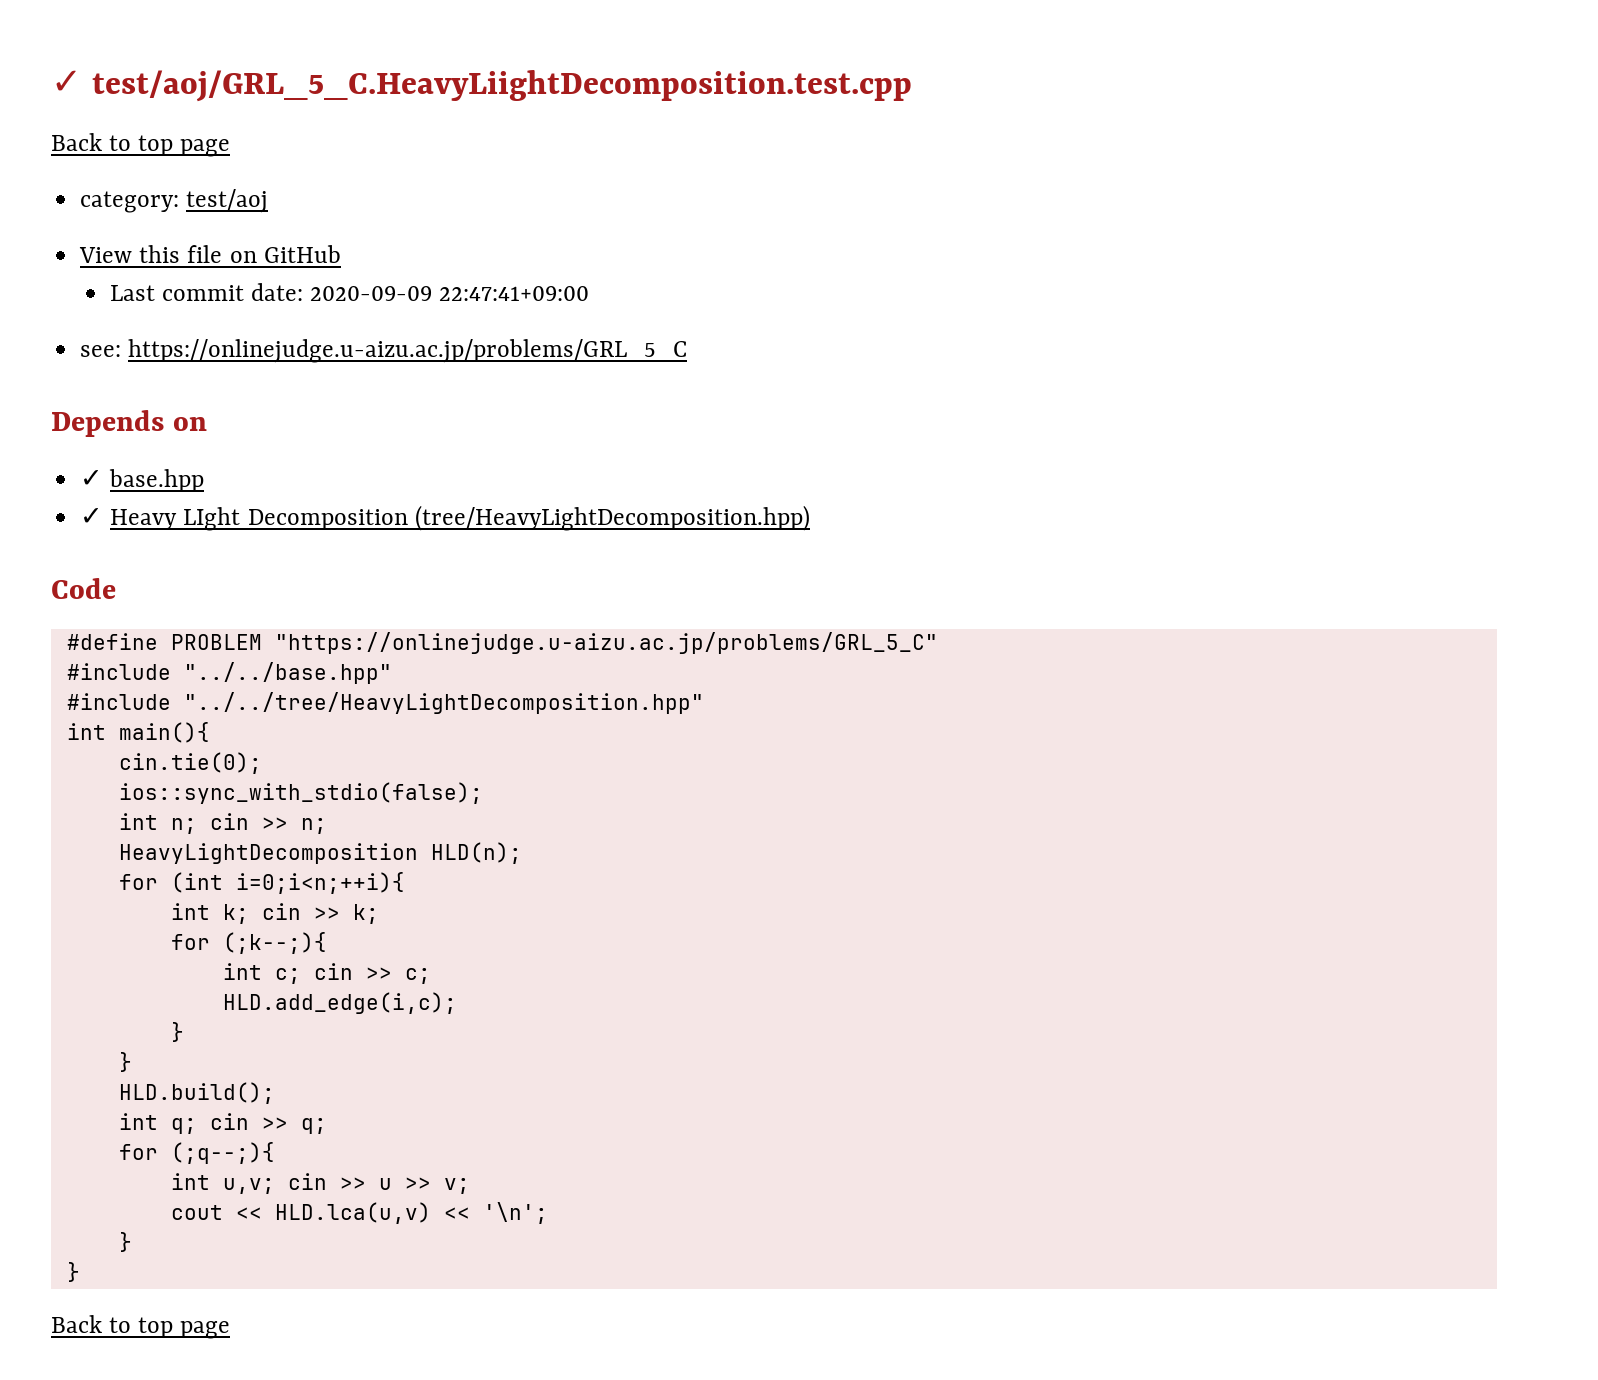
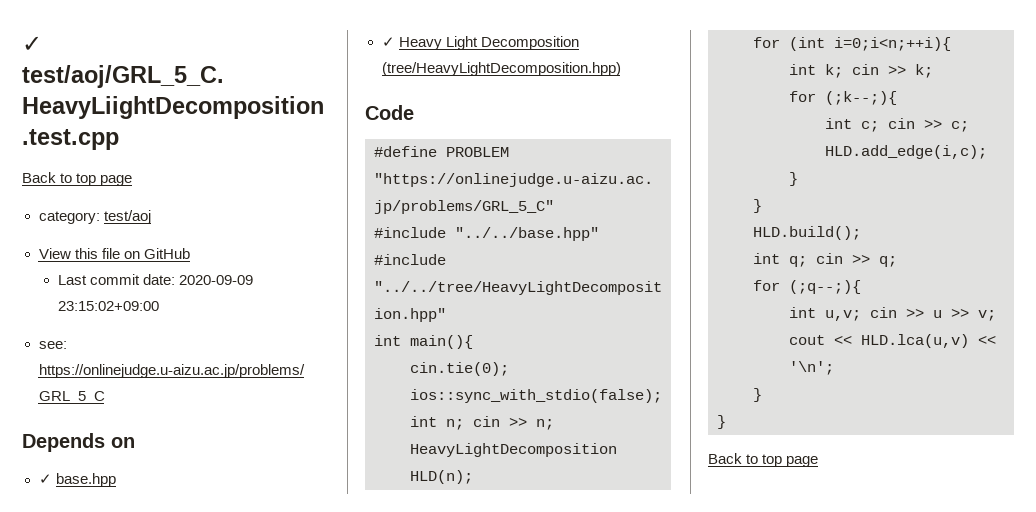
[439,286,590,301] 22:47:41+09:00 -> [57,301,159,311] 23:15:02+09:00
[183,507,241,531] LIght -> [445,36,478,50] Light

